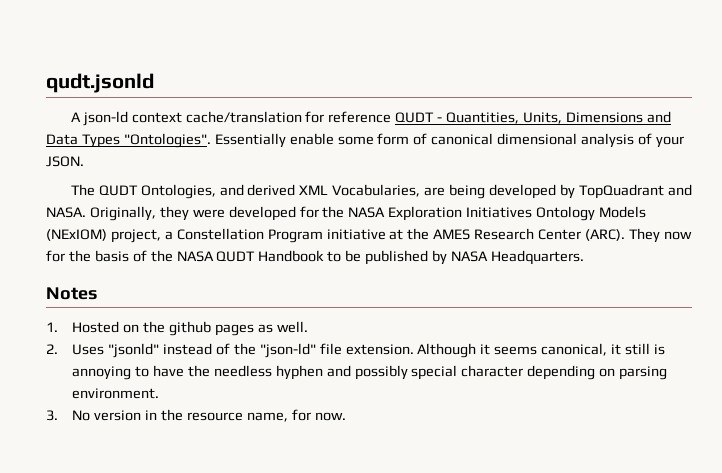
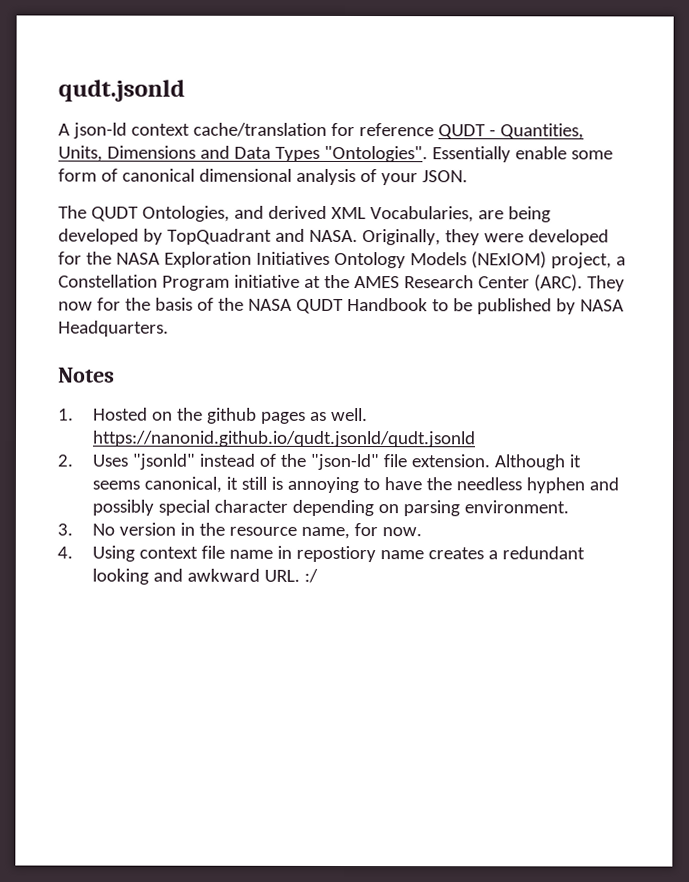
(308, 327) none -> [91,430,476,448] https://nanonid.github.io/qudt.jsonld/qudt.jsonld
(346, 416) none -> [57,545,585,563] [91,568,318,585] // 4. Using context file name in repostiory name creates a redundant looking and awkward URL. :/

